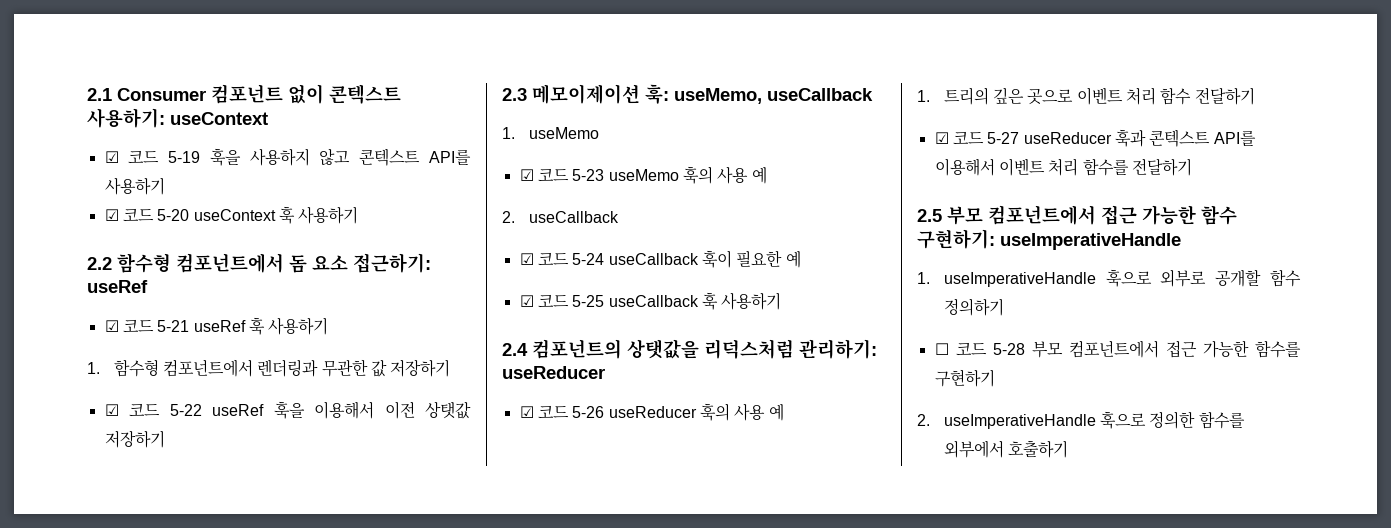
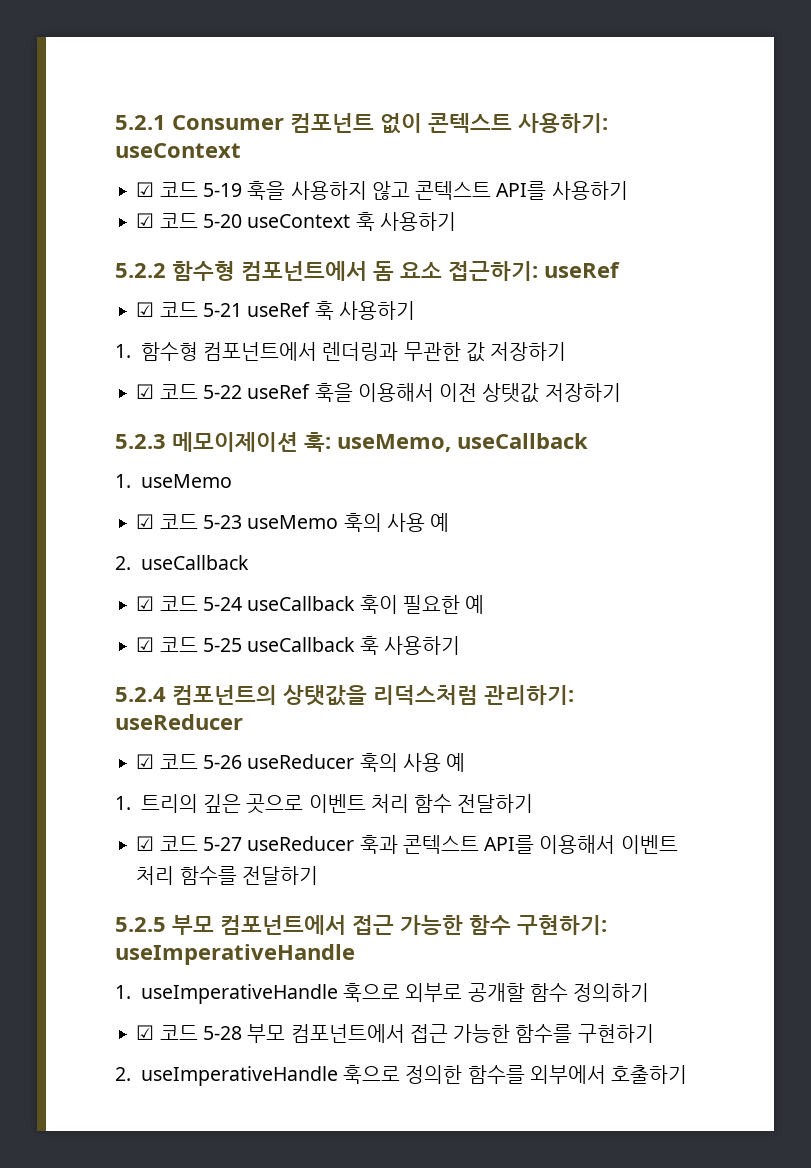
[87,88,112,101] 2.1 -> [115,115,166,130] 5.2.1
[87,257,112,270] 2.2 -> [115,263,166,278] 5.2.2
[502,88,527,101] 2.3 -> [115,434,166,449] 5.2.3
[502,343,528,356] 2.4 -> [115,687,166,702] 5.2.4
[917,209,942,222] 2.5 -> [115,917,166,932] 5.2.5
[934,343,949,355] ☐ -> [136,1025,155,1040] ☑

